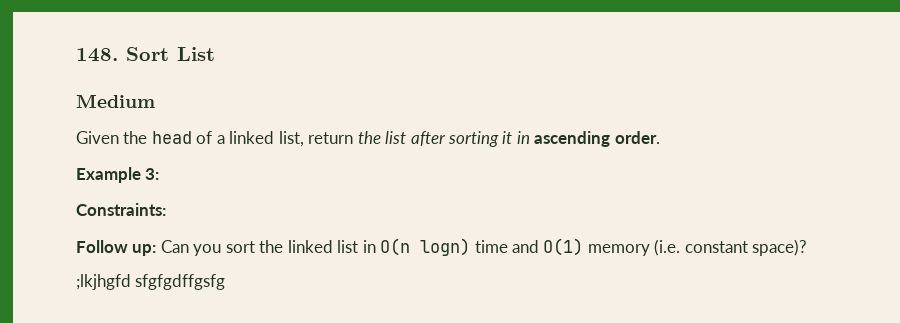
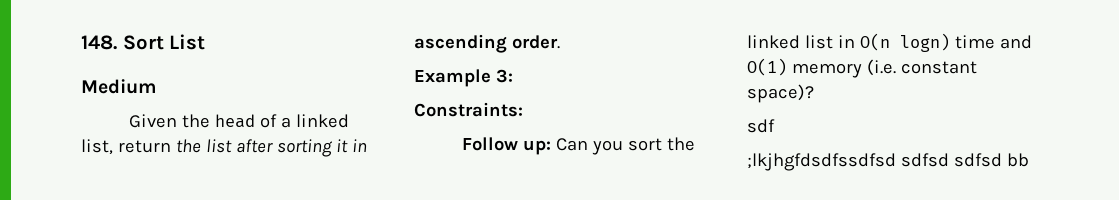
[76,274,226,290] ;lkjhgfd sfgfgdffgsfg -> [747,119,775,133] [747,153,1029,171] sdf // ;lkjhgfdsdfssdfsd sdfsd sdfsd bb

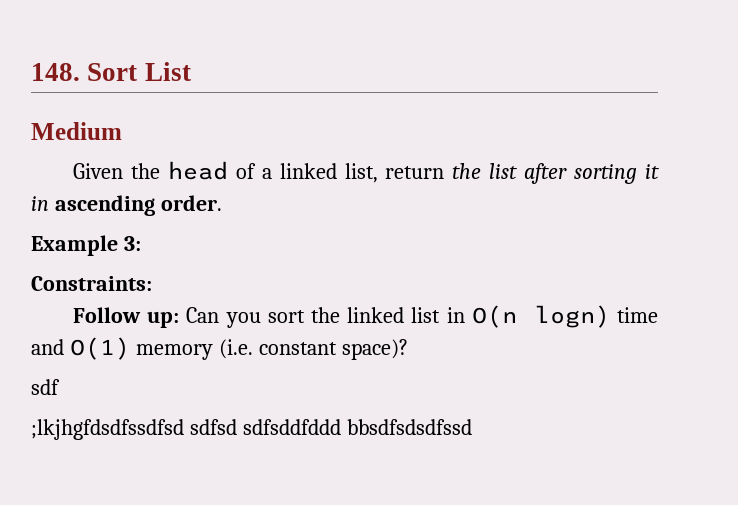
[953,153,1029,167] sdfsd bb -> [242,419,472,435] sdfsddfddd bbsdfsdsdfssd

